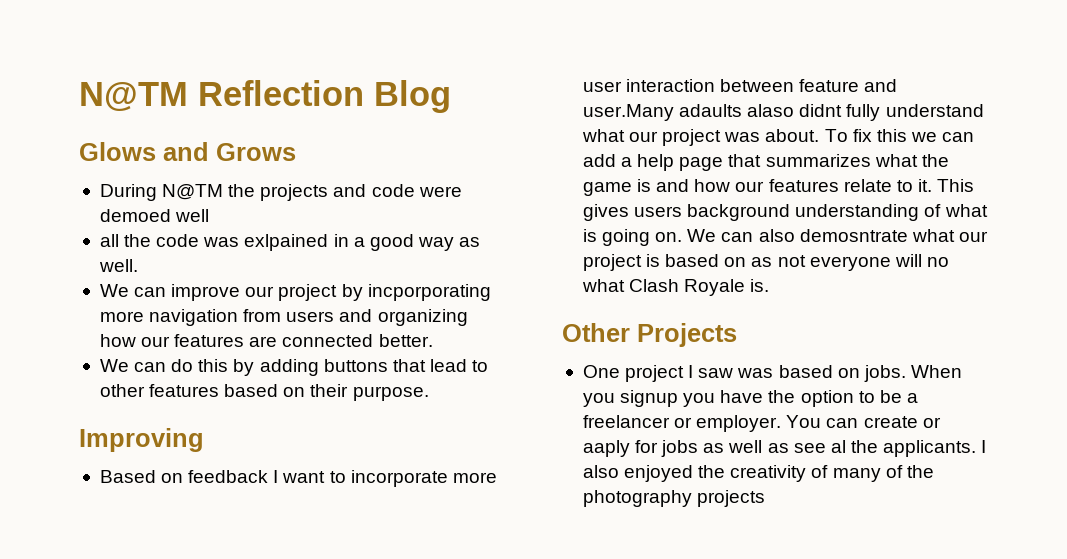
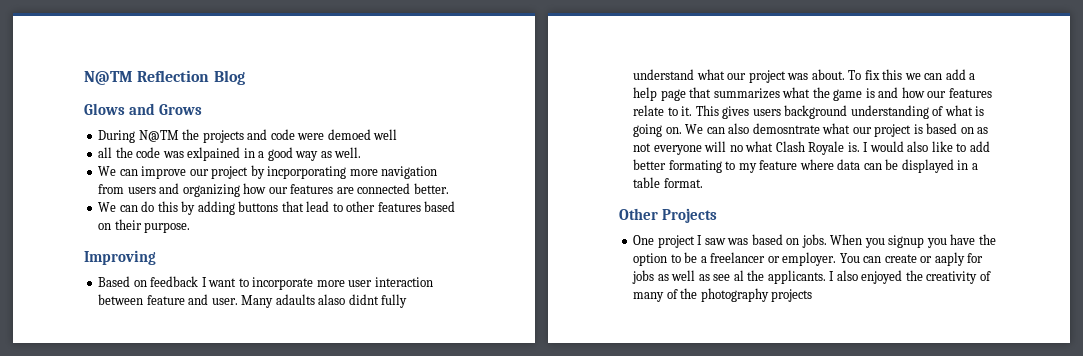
[582,104,674,121] user.Many -> [211,295,274,308] user. Many
(770, 285) none -> [863,141,990,152] [633,159,978,173] [633,177,703,188] I would also like to add better formating to my feature where data can be displayed in a table format.

